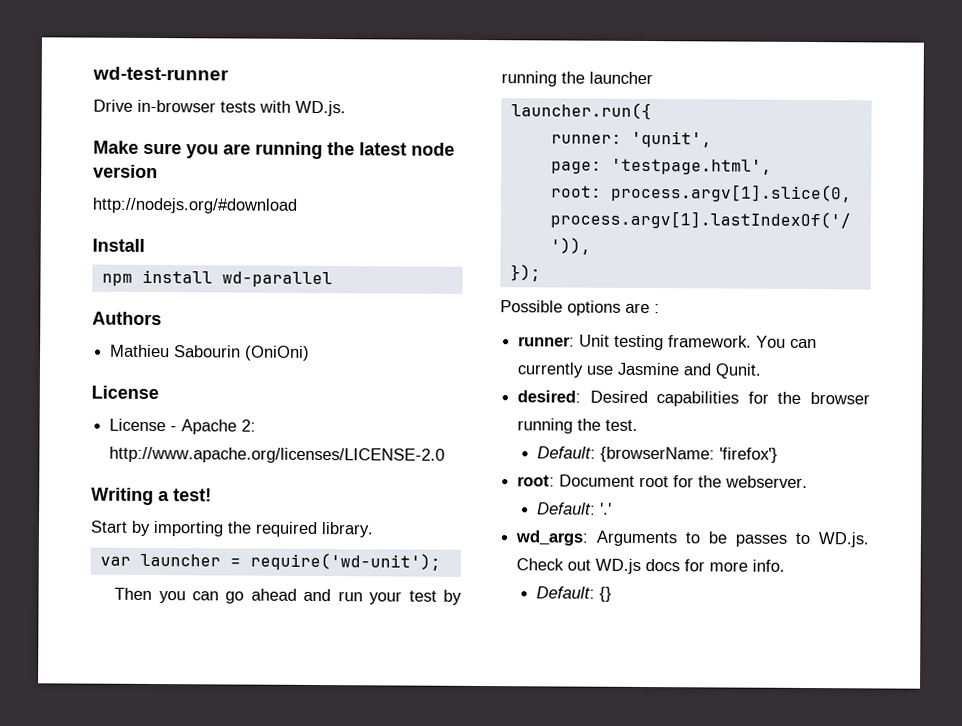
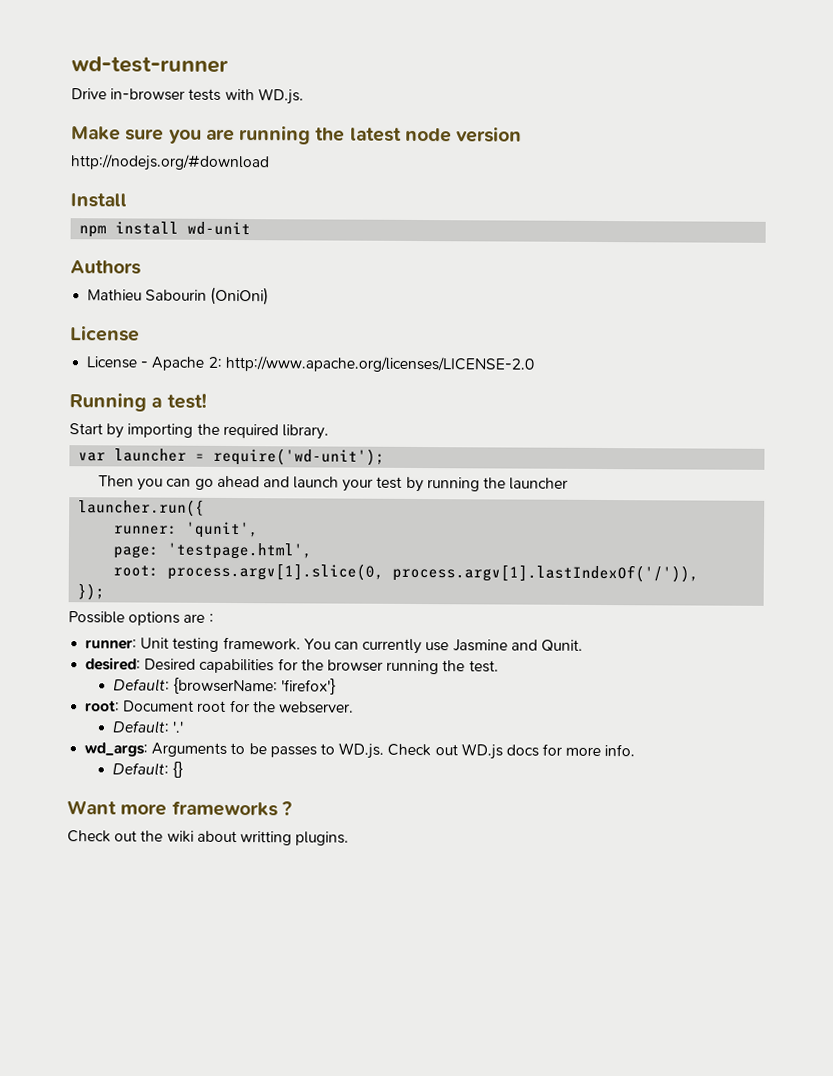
[221,271,333,288] wd-parallel -> [187,221,252,236] wd-unit
[91,487,154,505] Writing -> [69,393,147,412] Running
[337,591,363,602] run -> [293,476,340,489] launch
(612, 594) none -> [67,800,292,817] [67,830,350,846] // Want more frameworks ? // Check out the wiki about writting plugins.

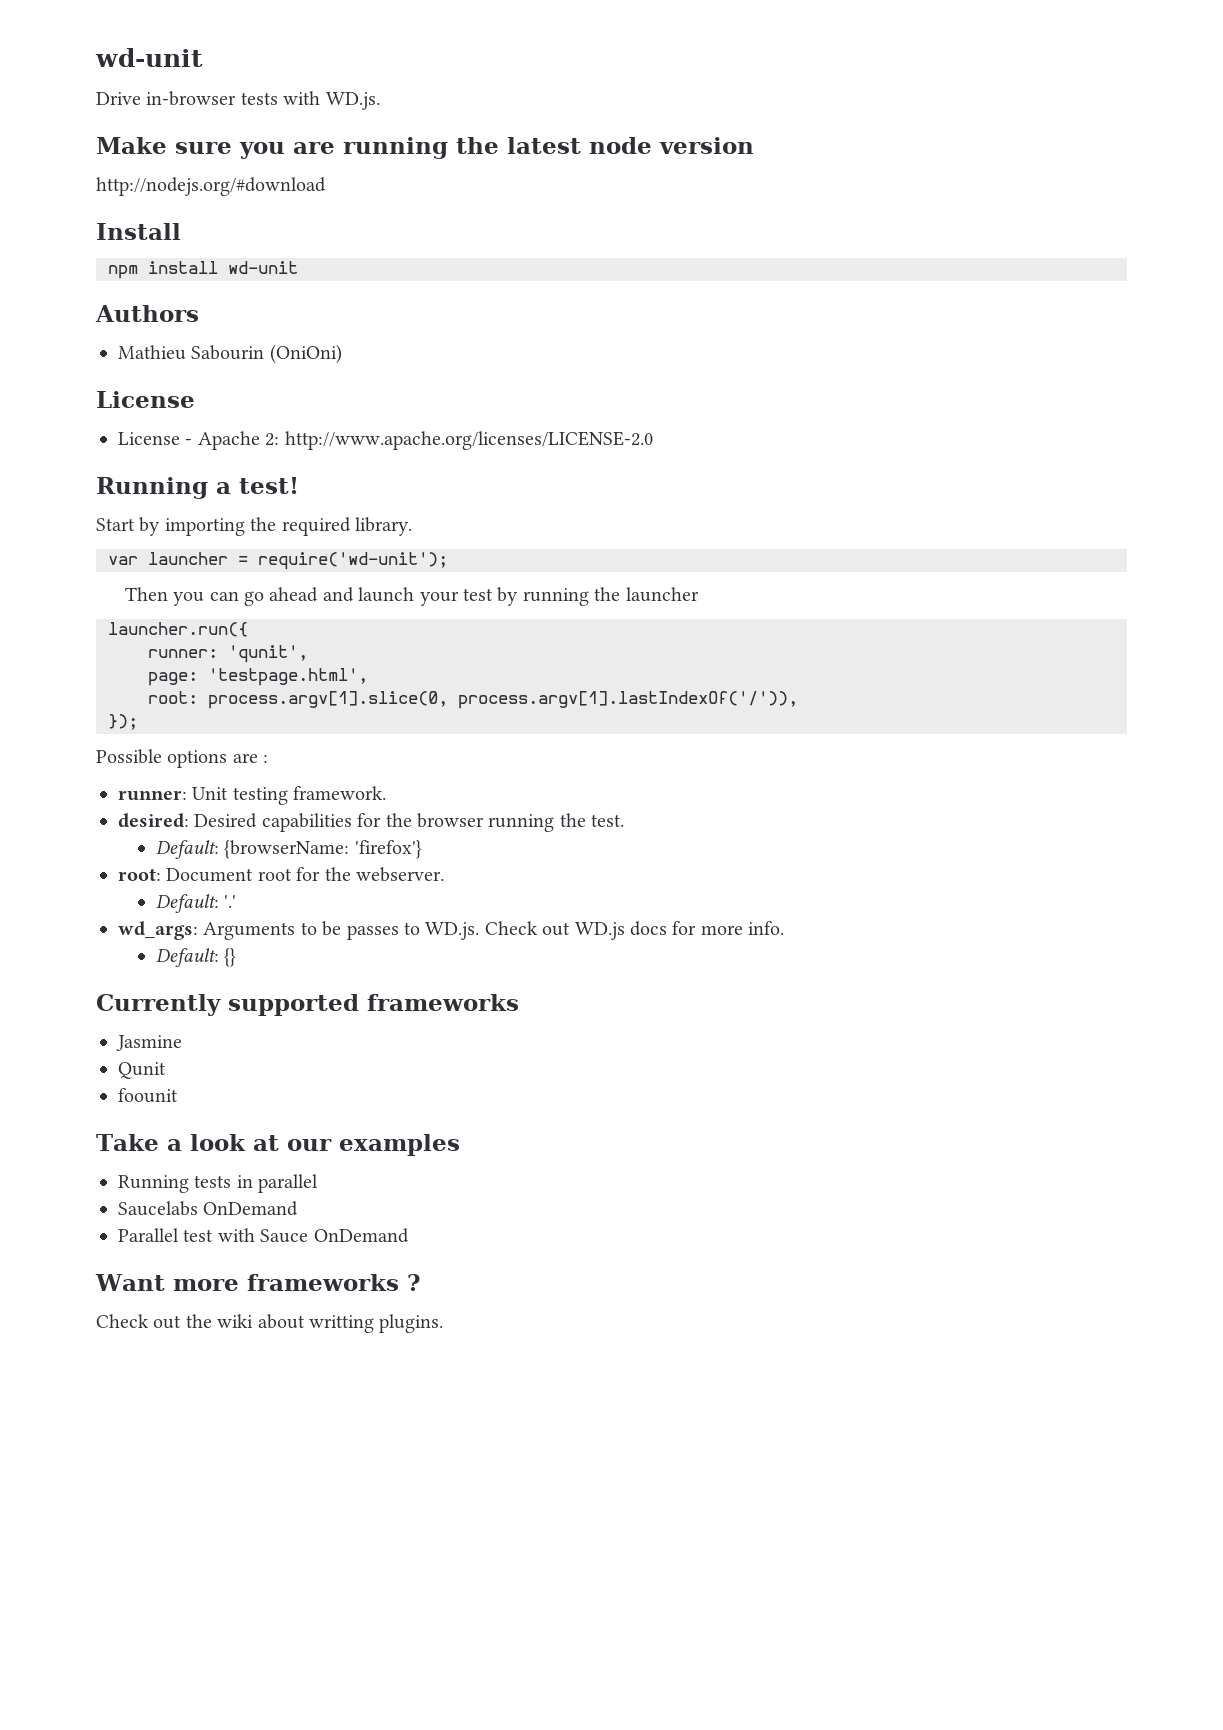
[71,56,229,73] wd-test-runner -> [95,48,203,67] wd-unit
[303,638,583,655] You can currently use Jasmine and Qunit. -> (387, 793) none
(184, 769) none -> [96,994,519,1016] [116,1035,182,1051] [118,1062,166,1079] [118,1088,178,1103] [96,1134,460,1156] [118,1174,319,1193] [118,1201,299,1216] [118,1228,409,1243] // Currently supported frameworks // Jasmine // Qunit // foounit // Take a look at our examples // Running tests in parallel // Saucelabs OnDemand // Parallel test with Sauce OnDemand

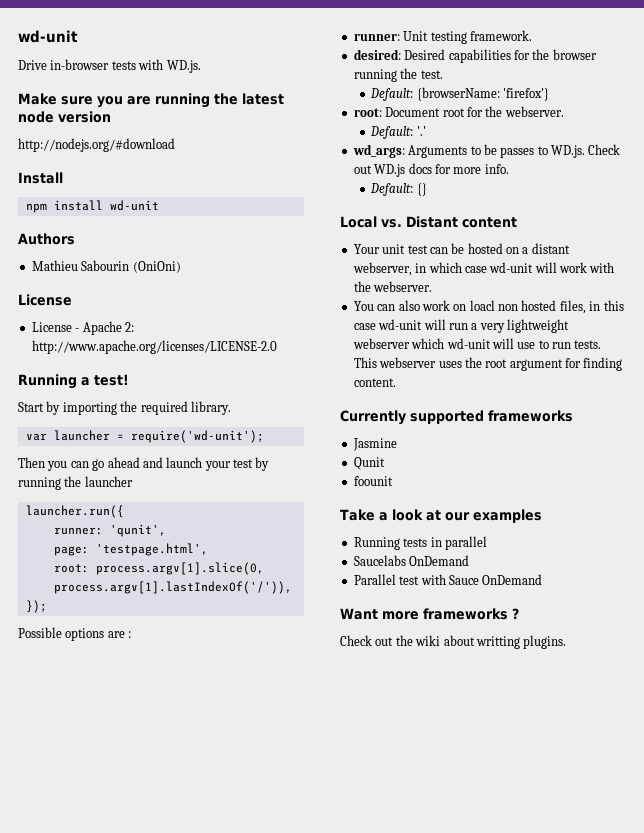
(237, 957) none -> [340,216,517,228] [353,243,570,254] [352,262,615,276] [353,281,433,292] [353,300,624,314] [353,319,569,333] [352,338,602,349] [353,357,623,371] [353,378,396,387] // Local vs. Distant content // Your unit test can be hosted on a distant webserver, in which case wd-unit will work with the webserver. // You can also work on loacl non hosted files, in this case wd-unit will run a very lightweight webserver which wd-unit will use to run tests. This webserver uses the root argument for finding content.

